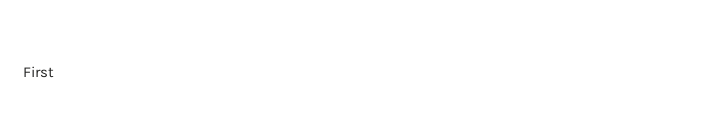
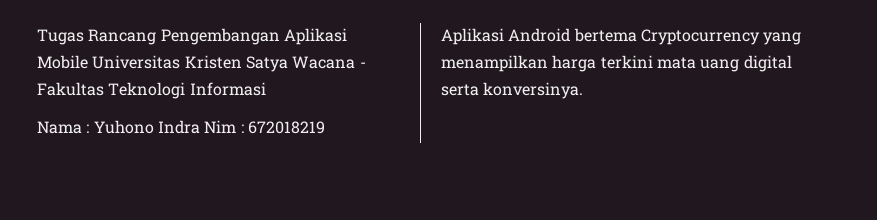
[23,66,54,78] First -> [37,28,347,45] [37,55,366,72] [37,82,266,99] [37,120,325,134] [441,28,802,45] [441,55,792,72] [441,82,584,99] Tugas Rancang Pengembangan Aplikasi Mobile Universitas Kristen Satya Wacana - Fakultas Teknologi Informasi // Nama : Yuhono Indra Nim : 672018219 // Aplikasi Android bertema Cryptocurrency yang menampilkan harga terkini mata uang digital serta konversinya.

